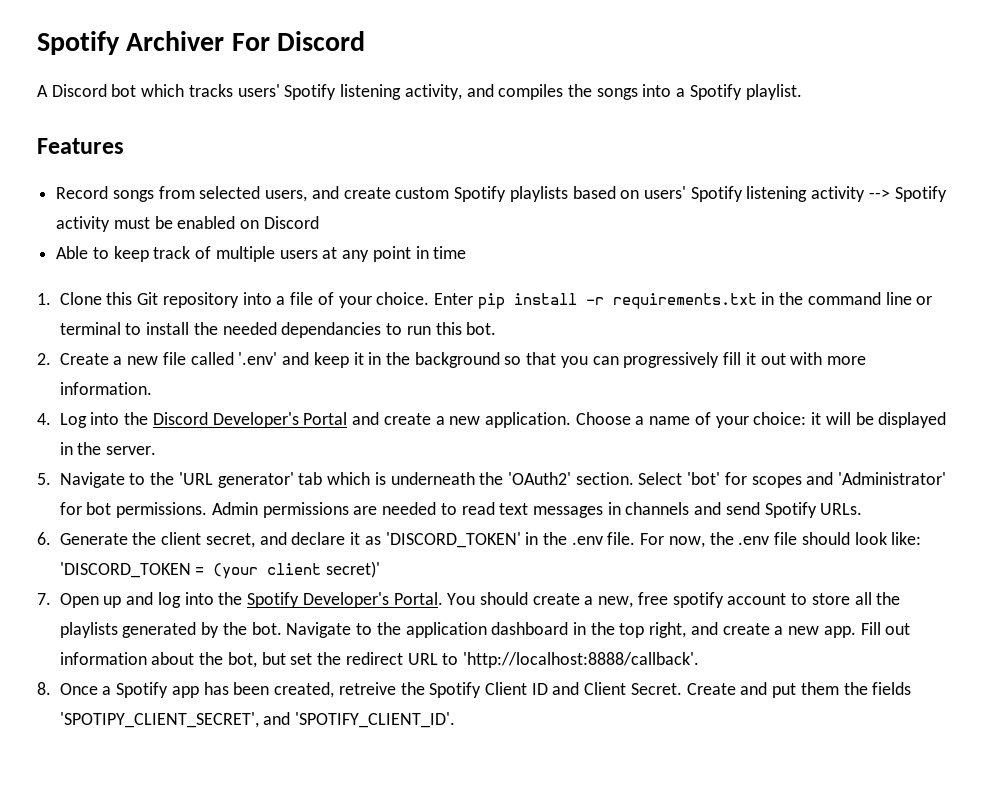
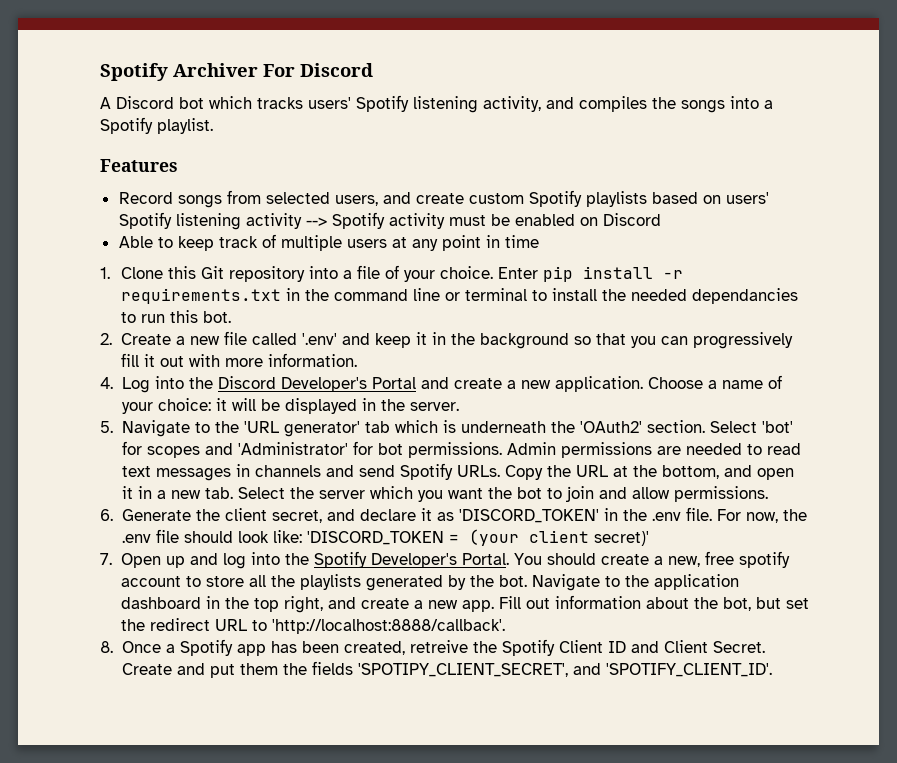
(863, 509) none -> [504,465,794,480] [121,486,768,502] Copy the URL at the bottom, and open it in a new tab. Select the server which you want the bot to join and allow permissions.

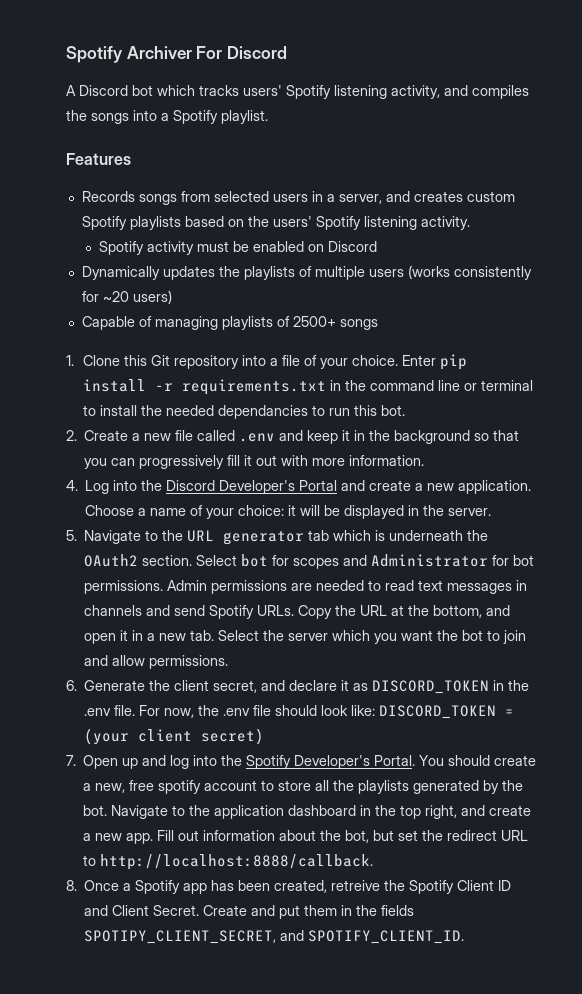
[118,192,173,204] Record -> [81,191,135,202] Records
[334,192,464,206] users, and create -> [272,191,463,204] users in a server, and creates
[725,192,769,204] [118,212,327,230] users' Spotify listening activity --> -> [247,216,470,230] the users' Spotify listening activity. //
[118,234,539,251] Able to keep track of multiple users at any point in time -> [81,265,532,280] [81,290,172,304] [81,316,378,330] Dynamically updates the playlists of multiple users (works consistently for ~20 users) // Capable of managing playlists of 2500+ songs
[301,333,337,345] '.env' -> [239,433,276,442] .env
[243,421,360,437] 'URL generator' -> [187,530,305,545] URL generator
[579,421,642,433] 'OAuth2' -> [84,554,139,567] OAuth2
[761,421,793,433] 'bot' -> [241,554,269,567] bot
[237,442,348,455] 'Administrator' -> [371,554,489,567] Administrator
[458,509,599,523] 'DISCORD_TOKEN' -> [372,680,490,694] DISCORD_TOKEN
[306,531,444,545] 'DISCORD_TOKEN -> [379,705,497,719] DISCORD_TOKEN
[593,531,649,546] secret)' -> [201,728,265,745] secret)
[271,619,505,634] 'http://localhost:8888/callback'. -> [100,854,374,870] http://localhost:8888/callback.
(278, 669) none -> [341,905,353,916] in
[357,663,772,677] 'SPOTIPY_CLIENT_SECRET', and 'SPOTIFY_CLIENT_ID'. -> [84,930,465,944] SPOTIPY_CLIENT_SECRET, and SPOTIFY_CLIENT_ID.

